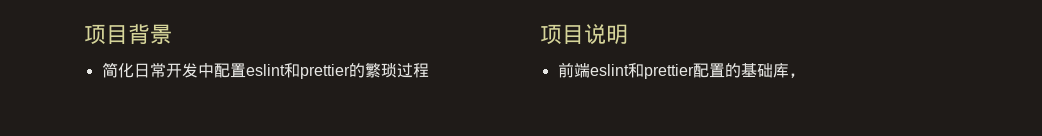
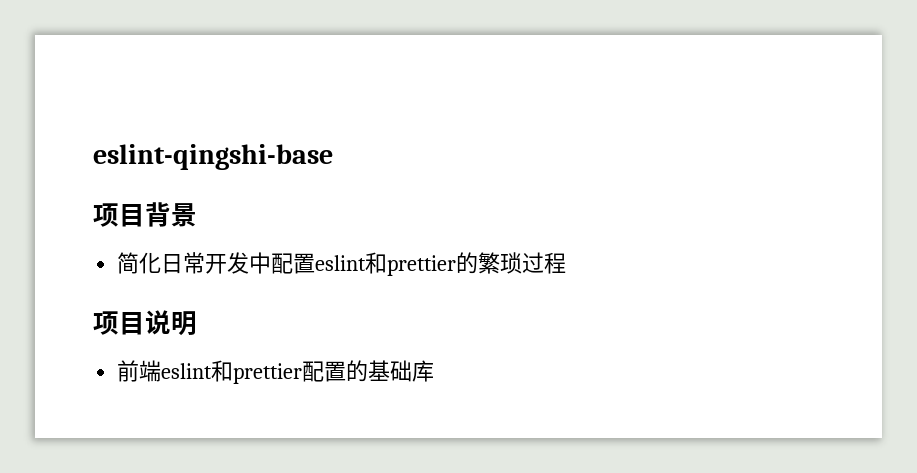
(84, 34) none -> [93,144,333,170] eslint-qingshi-base //
[788,73,805,78] ， -> (435, 371) none

